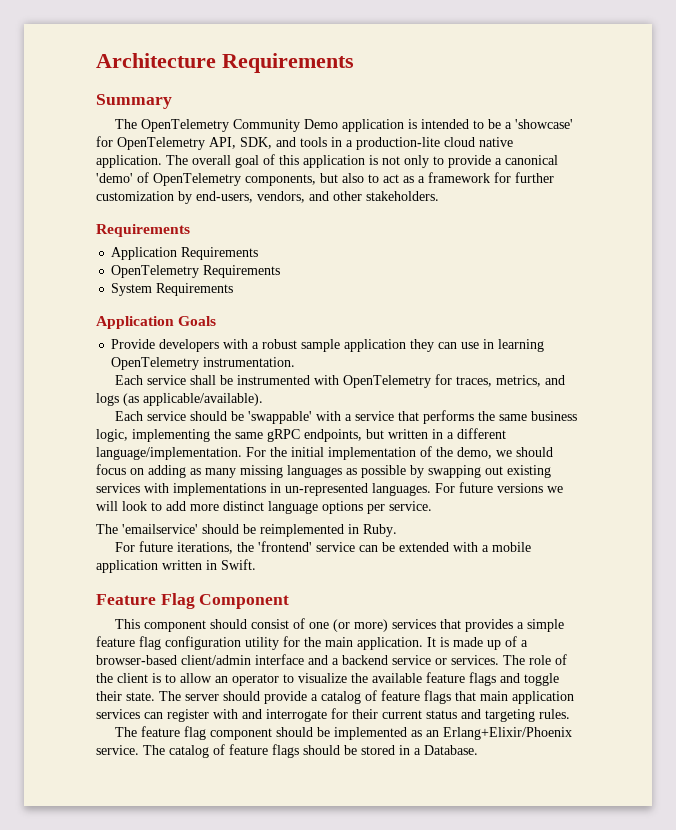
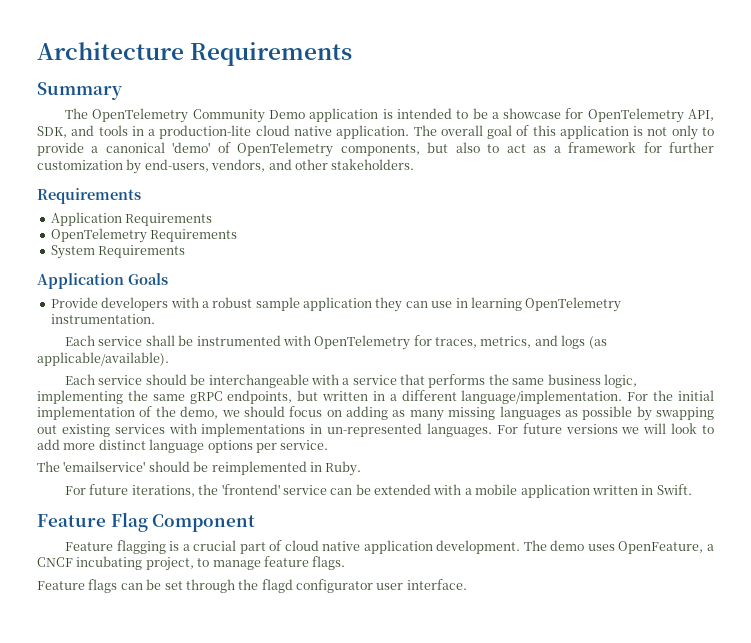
[515,119,574,129] 'showcase' -> [503,108,562,119] showcase
[248,411,313,424] 'swappable' -> [208,374,309,388] interchangeable
[115,618,565,632] [96,636,528,650] [96,654,567,665] [96,672,559,686] [96,690,574,704] [96,708,570,722] [115,726,573,740] [96,744,478,758] This component should consist of one (or more) services that provides a simple feature flag configuration utility for the main application. It is made up of a browser-based client/admin interface and a backend service or services. The role of the client is to allow an operator to visualize the available feature flags and toggle their state. The server should provide a catalog of feature flags that main application services can register with and interrogate for their current status and targeting rules. // The feature flag component should be implemented as an Erlang+Elixir/Phoenix service. The catalog of feature flags should be stored in a Database. -> [65,540,714,554] [37,556,346,571] [37,579,467,593] Feature flagging is a crucial part of cloud native application development. The demo uses OpenFeature, a CNCF incubating project, to manage feature flags. // Feature flags can be set through the flagd configurator user interface.

